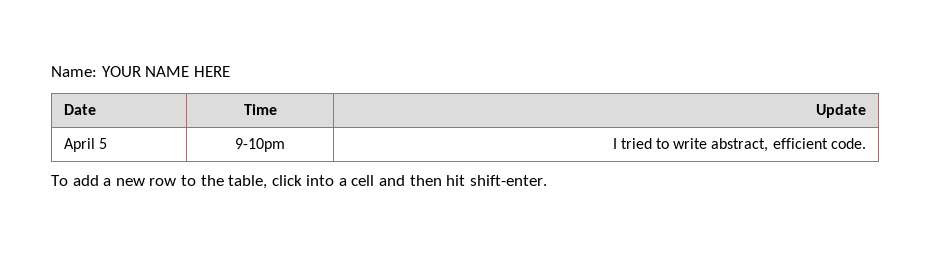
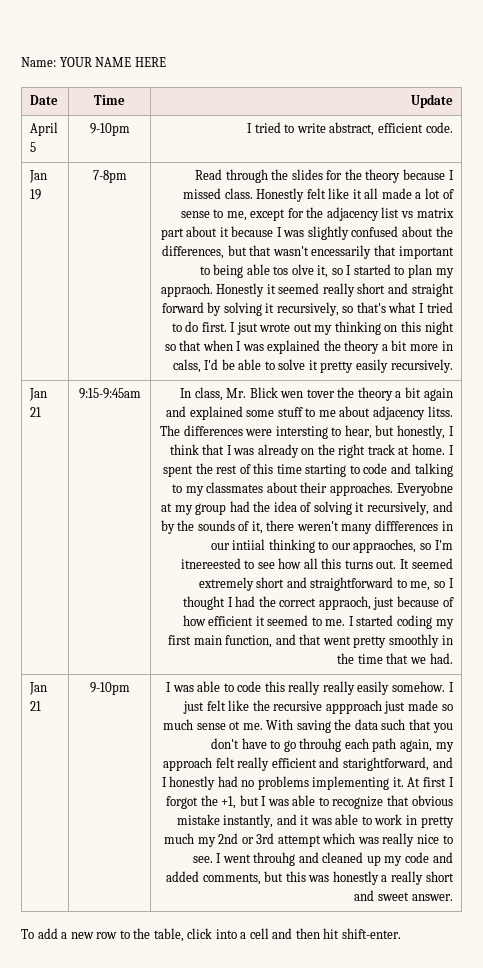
(866, 143) none -> [29,170,48,183] [30,189,42,200] [92,170,127,183] [195,169,454,183] [183,188,454,202] [180,207,454,221] [160,226,453,240] [162,245,454,259] [199,264,454,278] [160,283,454,297] [161,302,453,316] [171,321,454,335] [164,340,453,354] [172,359,453,373] [29,388,48,401] [30,407,42,417] [78,388,141,399] [180,387,453,401] [166,406,453,420] [160,425,454,439] [169,444,454,458] [163,463,453,477] [172,482,453,496] [161,501,453,515] [160,520,453,534] [210,539,453,553] [180,558,453,569] [198,577,454,591] [183,596,454,610] [182,615,454,629] [168,634,453,648] [337,653,453,664] [29,682,48,695] [30,701,42,711] [89,682,130,695] [166,681,454,695] [183,700,453,714] [163,719,453,733] [211,738,454,752] [163,757,453,771] [161,776,454,790] [166,795,453,809] [176,814,454,828] [164,833,453,847] [192,852,453,866] [166,871,454,885] [354,890,453,901] // Jan 19 | 7-8pm | Read through the slides for the theory because I missed class. Honestly felt like it all made a lot of sense to me, except for the adjacency list vs matrix part about it because I was slightly confused about the differences, but that wasn't encessarily that important to being able tos olve it, so I started to plan my appraoch. Honestly it seemed really short and straight forward by solving it recursively, so that's what I tried to do first. I jsut wrote out my thinking on this night so that when I was explained the theory a bit more in calss, I'd be able to solve it pretty easily recursively. // Jan 21 | 9:15-9:45am | In class, Mr. Blick wen tover the theory a bit again and explained some stuff to me about adjacency litss. The differences were intersting to hear, but honestly, I think that I was already on the right track at home. I spent the rest of this time starting to code and talking to my classmates about their approaches. Everyobne at my group had the idea of solving it recursively, and by the sounds of it, there weren't many diffferences in our intiial thinking to our appraoches, so I'm itnereested to see how all this turns out. It seemed extremely short and straightforward to me, so I thought I had the correct appraoch, just because of how efficient it seemed to me. I started coding my first main function, and that went pretty smoothly in the time that we had. // Jan 21 | 9-10pm | I was able to code this really really easily somehow. I just felt like the recursive appproach just made so much sense ot me. With saving the data such that you don't have to go throuhg each path again, my approach felt really efficient and starightforward, and I honestly had no problems implementing it. At first I forgot the +1, but I was able to recognize that obvious mistake instantly, and it was able to work in pretty much my 2nd or 3rd attempt which was really nice to see. I went throuhg and cleaned up my code and added comments, but this was honestly a really short and sweet answer.

